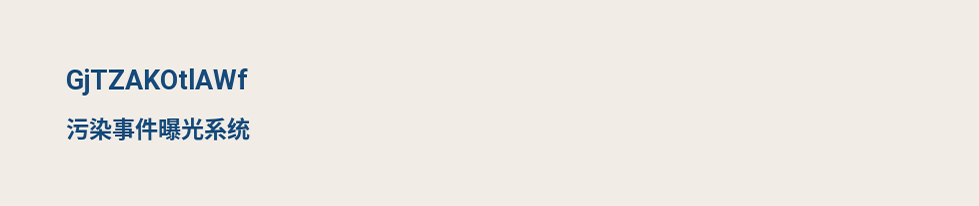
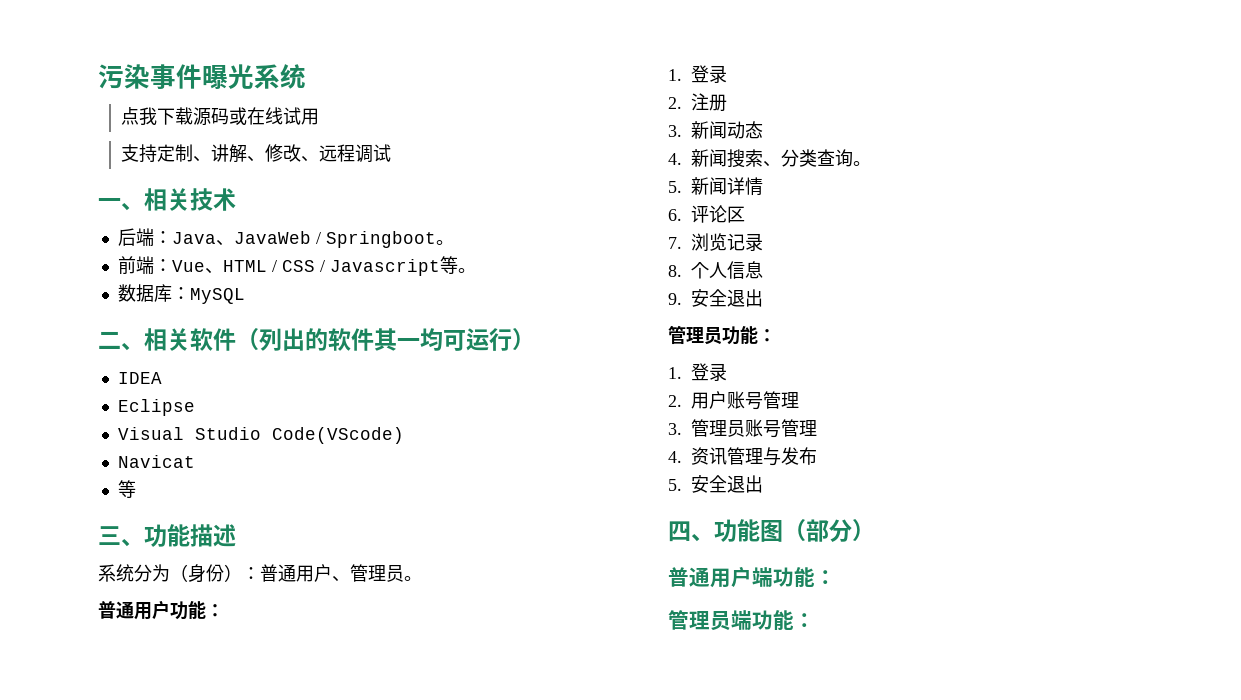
[65,68,248,96] GjTZAKOtlAWf // -> (98, 76) none
(251, 129) none -> [121,107,320,126] [121,144,392,163] [98,188,236,211] [117,228,454,248] [117,256,476,276] [117,284,245,304] [98,328,535,351] [117,372,162,384] [117,399,195,416] [117,427,404,444] [117,455,195,468] [117,480,136,498] [98,524,236,547] [98,564,422,583] [98,600,224,620] [668,65,728,83] [668,93,728,111] [668,121,764,139] [668,149,872,168] [668,177,764,196] [668,205,746,223] [668,233,764,251] [668,261,764,279] [668,289,764,307] [668,325,776,345] [668,363,728,381] [668,391,800,410] [668,419,818,438] [668,447,818,466] [668,475,764,493] [668,519,875,542] [668,566,836,588] [668,610,815,631] // 点我下载源码或在线试用 // 支持定制、讲解、修改、远程调试 // 一、相关技术 // 后端：Java、JavaWeb / Springboot。 // 前端：Vue、HTML / CSS / Javascript等。 // 数据库：MySQL // 二、相关软件（列出的软件其一均可运行） // IDEA // Eclipse // Visual Studio Code(VScode) // Navicat // 等 // 三、功能描述 // 系统分为（身份）：普通用户、管理员。 // 普通用户功能： // 1.登录 // 2.注册 // 3.新闻动态 // 4.新闻搜索、分类查询。 // 5.新闻详情 // 6.评论区 // 7.浏览记录 // 8.个人信息 // 9.安全退出 // 管理员功能： // 1.登录 // 2.用户账号管理 // 3.管理员账号管理 // 4.资讯管理与发布 // 5.安全退出 // 四、功能图（部分） // 普通用户端功能： // 管理员端功能：

